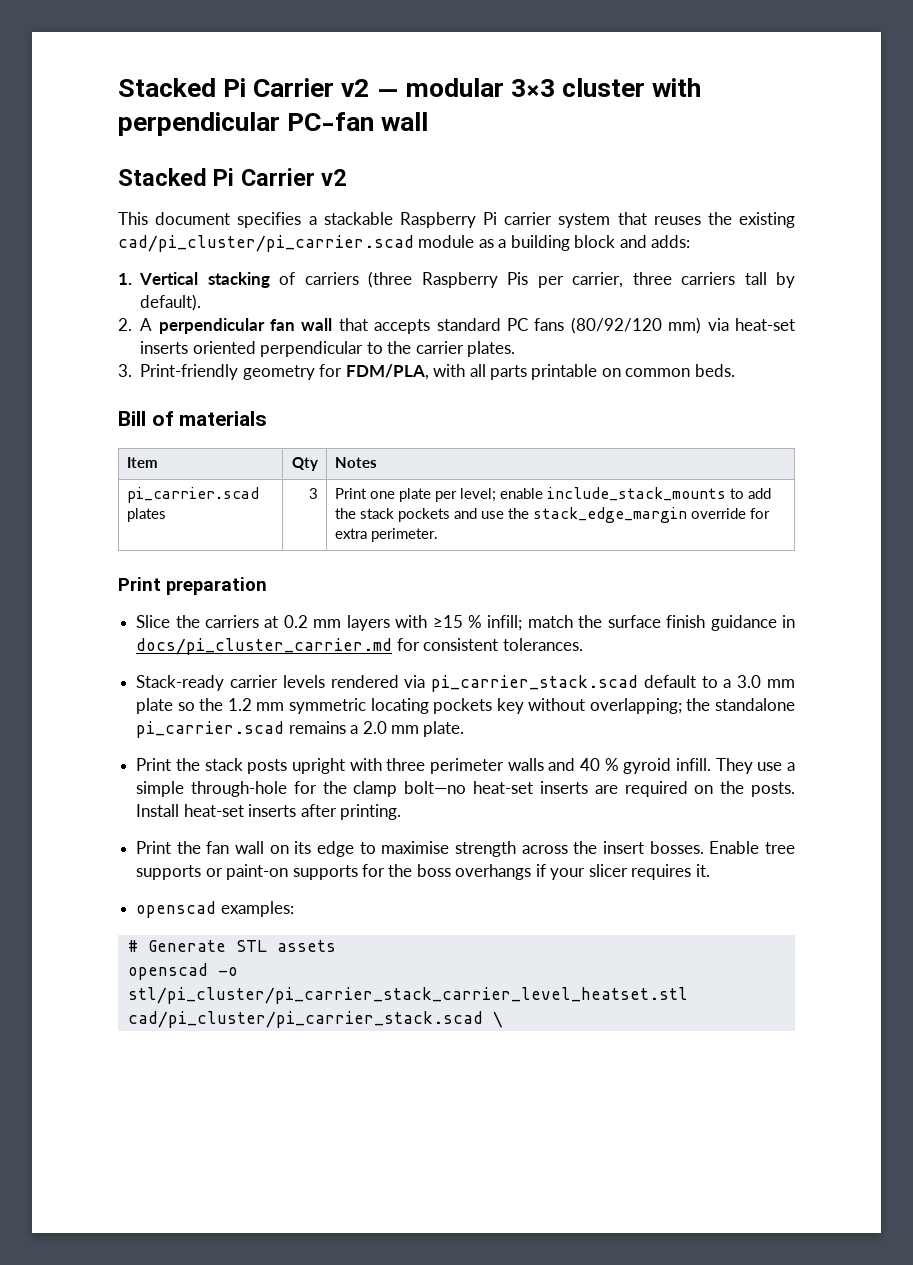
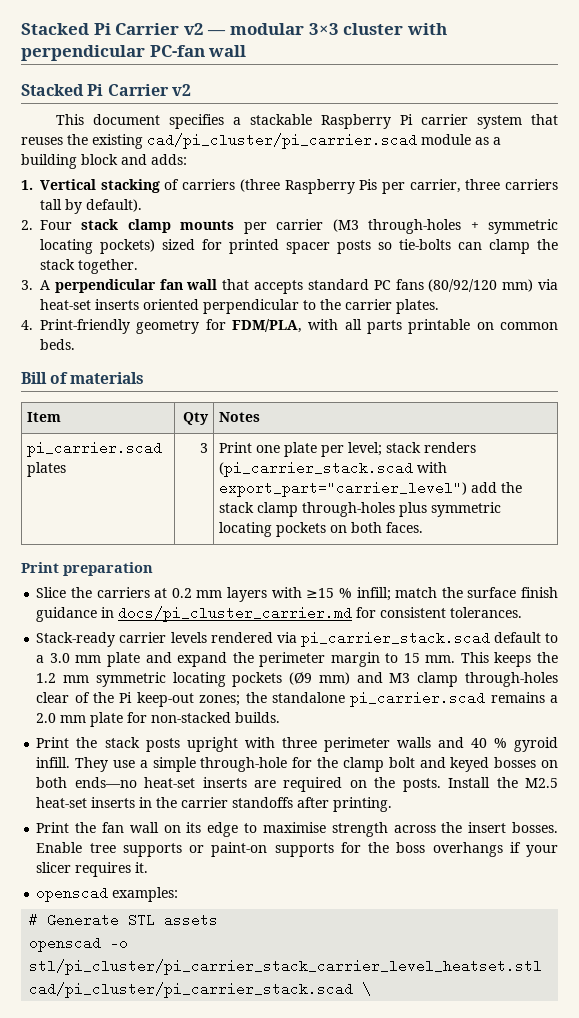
(132, 324) none -> [40,219,559,234] [40,239,558,254] [40,259,138,274] [21,280,33,290] Four stack clamp mounts per carrier (M3 through-holes + symmetric locating pockets) sized for printed spacer posts so tie-bolts can clamp the stack together. // 3.
[118,364,132,377] 3. -> [21,320,33,330] 4.
[499,487,772,501] [334,507,771,523] [334,528,438,542] enable include_stack_mounts to add the stack pockets and use the stack_edge_margin override for extra perimeter. -> [386,442,477,453] [219,461,448,477] [219,481,523,497] [219,502,502,517] [219,522,424,537] stack renders (pi_carrier_stack.scad with export_part="carrier_level") add the stack clamp through-holes plus symmetric locating pockets on both faces.
[177,702,195,711] so -> [145,652,532,667] and expand the perimeter margin to 15 mm. This keeps
[496,698,682,714] key without overlapping; -> [289,672,558,687] [36,692,241,707] (Ø9 mm) and M3 clamp through-holes clear of the Pi keep-out zones;
[423,721,465,737] plate. -> [90,712,281,727] plate for non-stacked builds.
[404,781,467,794] bolt—no -> [388,757,558,772] [36,777,137,788] bolt and keyed bosses on both ends—no
[183,804,297,817] heat-set inserts -> [496,777,559,788] [36,797,294,808] the M2.5 heat-set inserts in the carrier standoffs

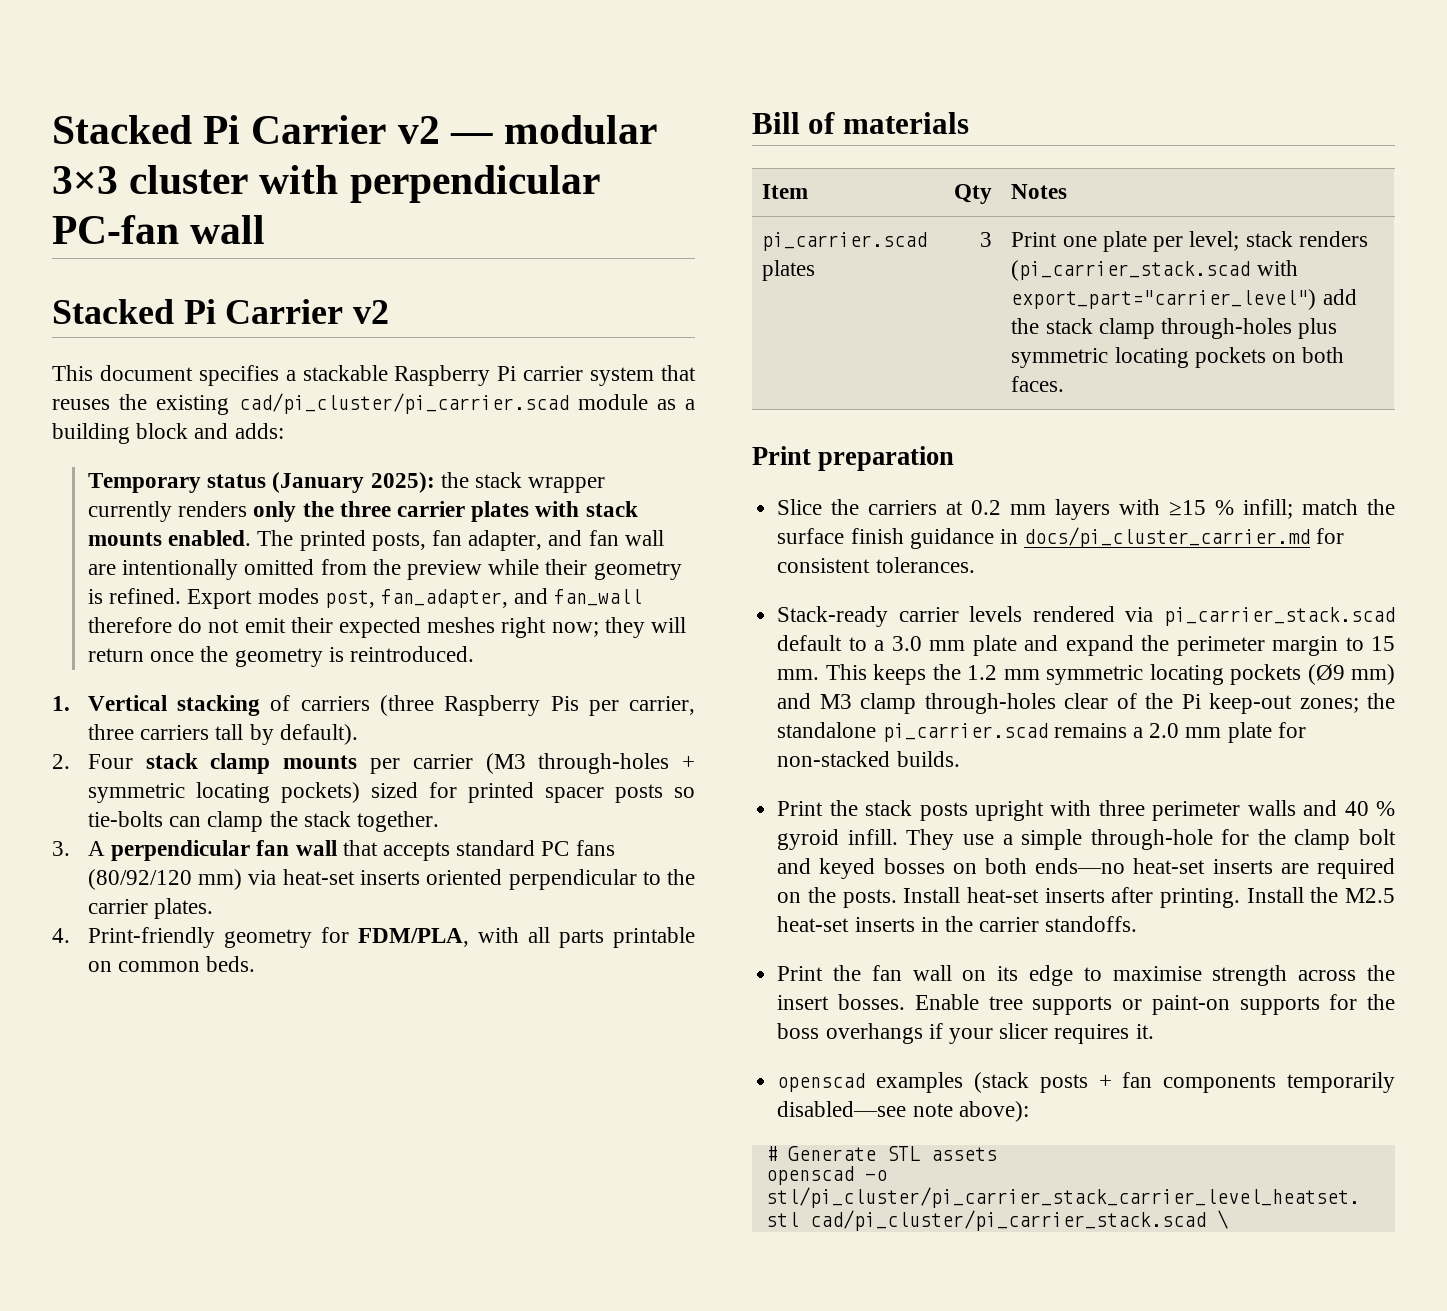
(187, 159) none -> [87,472,606,493] [87,501,638,522] [87,530,664,551] [87,559,682,580] [87,588,643,609] [87,617,687,638] [87,646,475,667] // Temporary status (January 2025): the stack wrapper currently renders only the three carrier plates with stack mounts enabled. The printed posts, fan adapter, and fan wall are intentionally omitted from the preview while their geometry is refined. Export modes post, fan_adapter, and fan_wall therefore do not emit their expected meshes right now; they will return once the geometry is reintroduced.
(491, 782) none -> [966,887,1304,908] heat-set inserts after printing. Install
[232,797,393,812] standoffs after printing. -> [1045,916,1138,932] standoffs.
[112,887,179,902] examples: -> [876,1072,1395,1093] [777,1101,1029,1122] examples (stack posts + fan components temporarily disabled—see note above):

